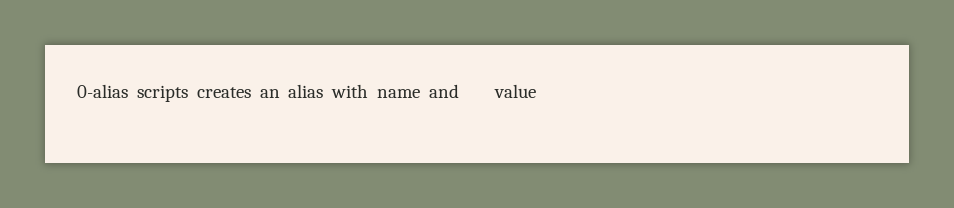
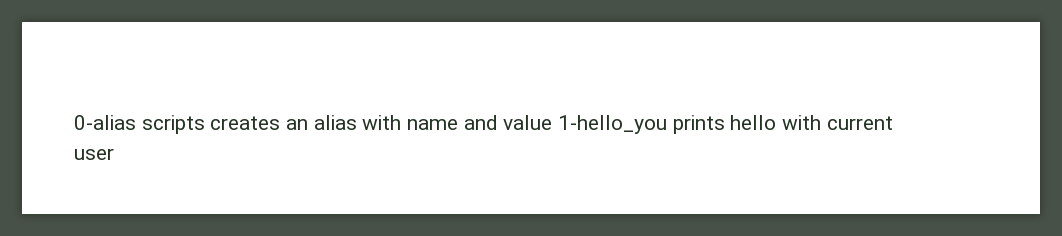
(536, 91) none -> [558,115,893,134] [74,148,114,160] 1-hello_you prints hello with current user

